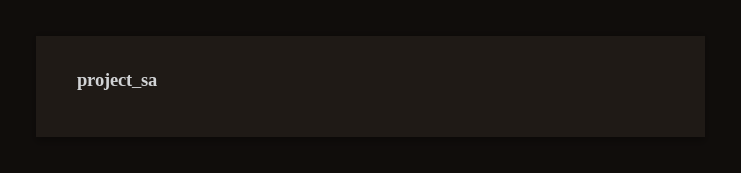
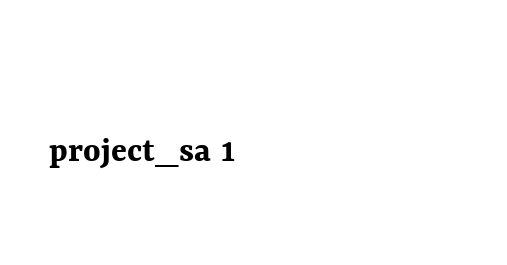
(157, 81) none -> [220,142,235,161] 1

